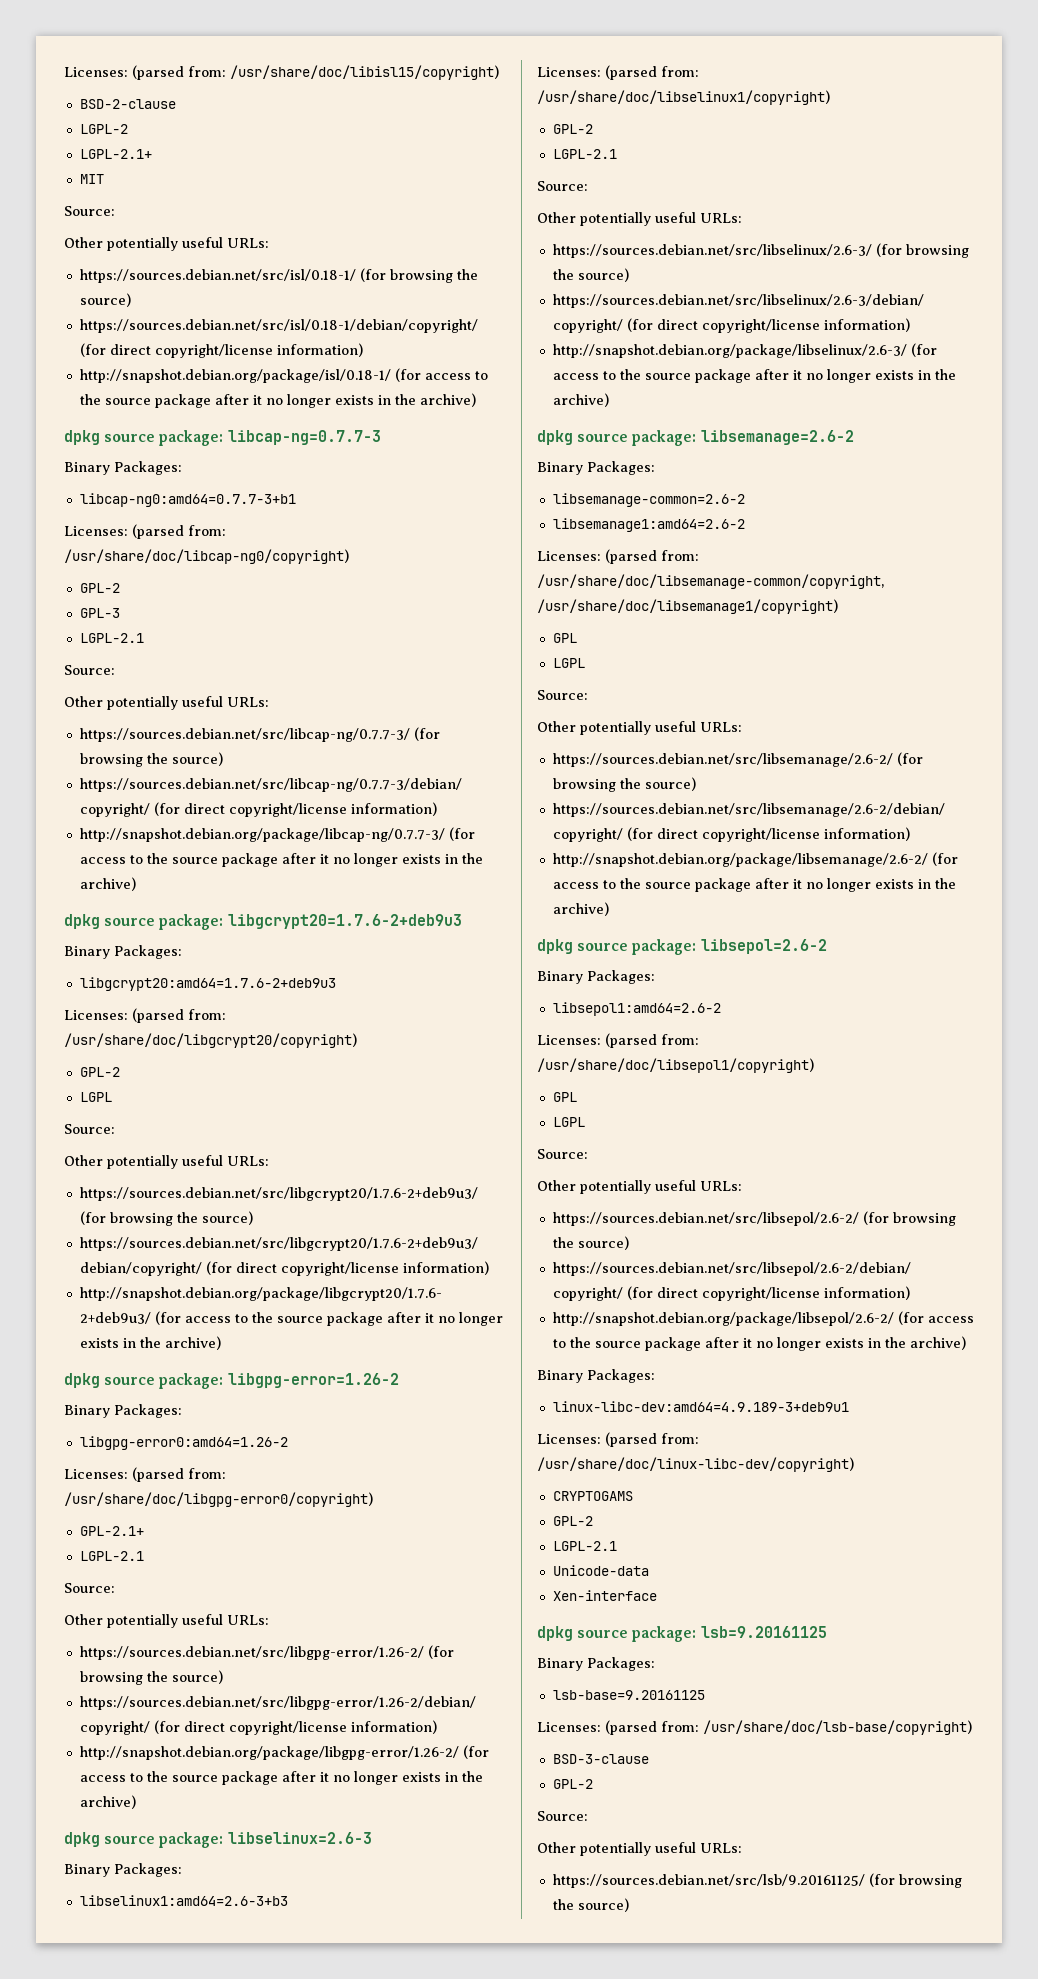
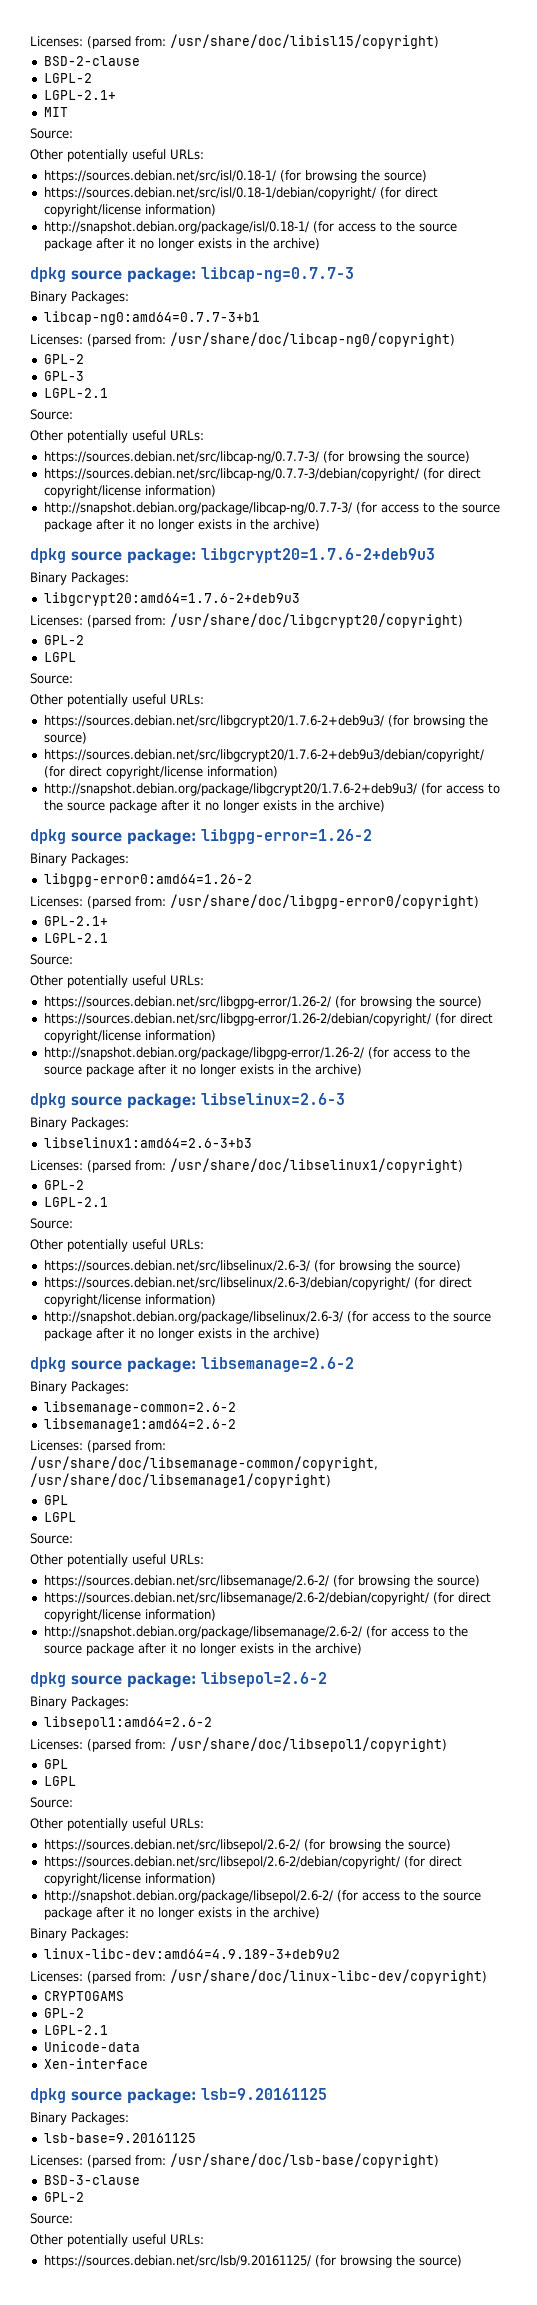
[552,1401,849,1412] linux-libc-dev:amd64=4.9.189-3+deb9u1 -> [43,1948,340,1959] linux-libc-dev:amd64=4.9.189-3+deb9u2

